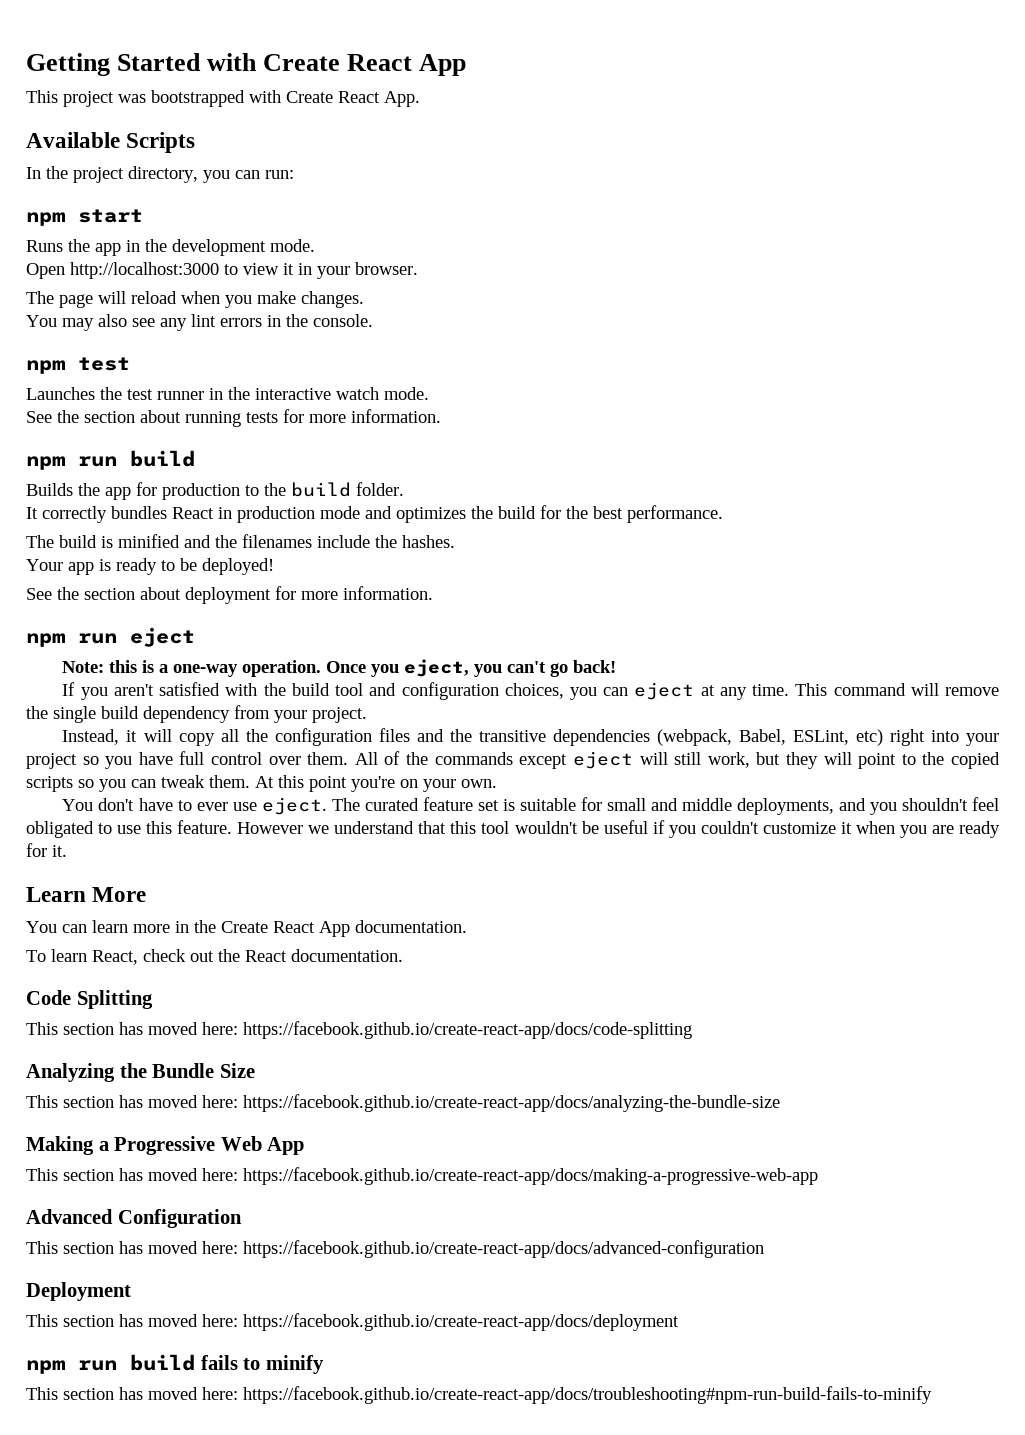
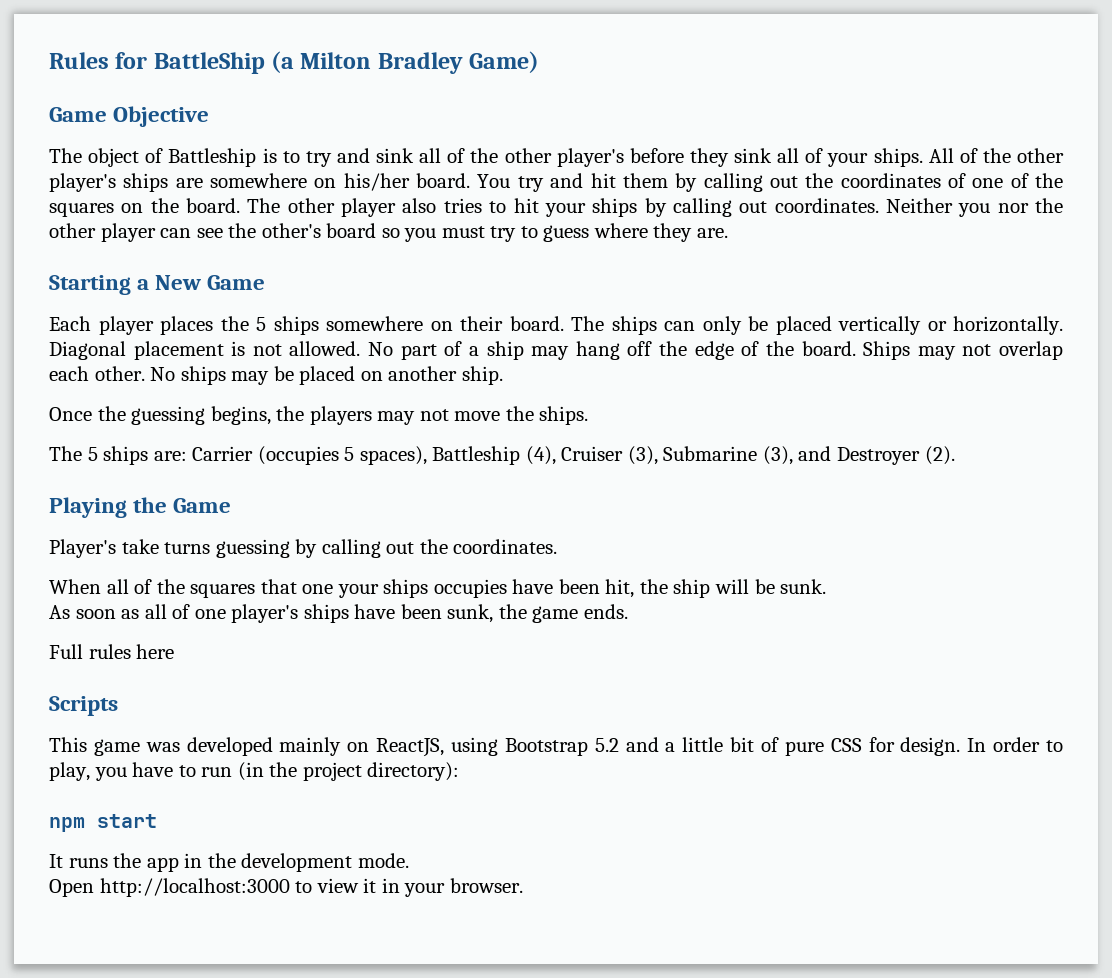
[26,53,467,76] [26,90,420,107] [26,132,196,153] [26,166,294,183] Getting Started with Create React App // This project was bootstrapped with Create React App. // Available Scripts // In the project directory, you can run: -> [49,51,540,74] [49,106,210,127] [49,148,1064,167] [49,173,1064,192] [49,198,1064,217] [49,223,729,242] [49,275,266,295] [49,316,1063,335] [49,341,1063,360] [49,366,503,385] [49,406,589,425] [49,446,955,465] [49,497,232,518] [49,539,558,558] [49,579,827,598] [49,604,628,623] [49,644,175,659] [49,696,118,716] [49,737,1064,757] [49,762,460,781] Rules for BattleShip (a Milton Bradley Game) // Game Objective // The object of Battleship is to try and sink all of the other player's before they sink all of your ships. All of the other player's ships are somewhere on his/her board. You try and hit them by calling out the coordinates of one of the squares on the board. The other player also tries to hit your ships by calling out coordinates. Neither you nor the other player can see the other's board so you must try to guess where they are. // Starting a New Game // Each player places the 5 ships somewhere on their board. The ships can only be placed vertically or horizontally. Diagonal placement is not allowed. No part of a ship may hang off the edge of the board. Ships may not overlap each other. No ships may be placed on another ship. // Once the guessing begins, the players may not move the ships. // The 5 ships are: Carrier (occupies 5 spaces), Battleship (4), Cruiser (3), Submarine (3), and Destroyer (2). // Playing the Game // Player's take turns guessing by calling out the coordinates. // When all of the squares that one your ships occupies have been hit, the ship will be sunk. // As soon as all of one player's ships have been sunk, the game ends. // Full rules here // Scripts // This game was developed mainly on ReactJS, using Bootstrap 5.2 and a little bit of pure CSS for design. In order to play, you have to run (in the project directory):
[26,240,63,252] Runs -> [49,854,108,868] It runs
[26,291,364,308] [26,314,373,331] [26,357,130,374] [26,387,429,400] [26,409,441,427] [26,450,195,470] [26,482,404,500] [26,505,723,523] [26,534,455,548] [26,558,274,575] [26,586,433,604] [26,627,195,647] [62,659,617,677] [62,682,1000,700] [26,705,367,723] [62,728,1000,746] [26,751,1000,769] [26,775,497,792] [62,797,999,815] [26,820,1000,838] [26,843,67,857] [26,887,147,902] [26,920,467,937] [26,949,403,965] [26,990,153,1009] [26,1021,692,1039] [26,1063,255,1082] [26,1094,780,1112] [26,1136,305,1155] [26,1167,818,1185] [26,1209,242,1228] [26,1240,764,1258] [26,1282,131,1301] [26,1313,679,1331] [26,1354,324,1374] [26,1386,932,1404] // The page will reload when you make changes. // You may also see any lint errors in the console. // npm test // Launches the test runner in the interactive watch mode. // See the section about running tests for more information. // npm run build // Builds the app for production to the build folder. // It correctly bundles React in production mode and optimizes the build for the best performance. // The build is minified and the filenames include the hashes. // Your app is ready to be deployed! // See the section about deployment for more information. // npm run eject // Note: this is a one-way operation. Once you eject, you can't go back! // If you aren't satisfied with the build tool and configuration choices, you can eject at any time. This command will remove the single build dependency from your project. // Instead, it will copy all the configuration files and the transitive dependencies (webpack, Babel, ESLint, etc) right into your project so you have full control over them. All of the commands except eject will still work, but they will point to the copied scripts so you can tweak them. At this point you're on your own. // You don't have to ever use eject. The curated feature set is suitable for small and middle deployments, and you shouldn't feel obligated to use this feature. However we understand that this tool wouldn't be useful if you couldn't customize it when you are ready for it. // Learn More // You can learn more in the Create React App documentation. // To learn React, check out the React documentation. // Code Splitting // This section has moved here: https://facebook.github.io/create-react-app/docs/code-splitting // Analyzing the Bundle Size // This section has moved here: https://facebook.github.io/create-react-app/docs/analyzing-the-bundle-size // Making a Progressive Web App // This section has moved here: https://facebook.github.io/create-react-app/docs/making-a-progressive-web-app // Advanced Configuration // This section has moved here: https://facebook.github.io/create-react-app/docs/advanced-configuration // Deployment // This section has moved here: https://facebook.github.io/create-react-app/docs/deployment // npm run build fails to minify // This section has moved here: https://facebook.github.io/create-react-app/docs/troubleshooting#npm-run-build-fails-to-minify -> (523, 885) none

